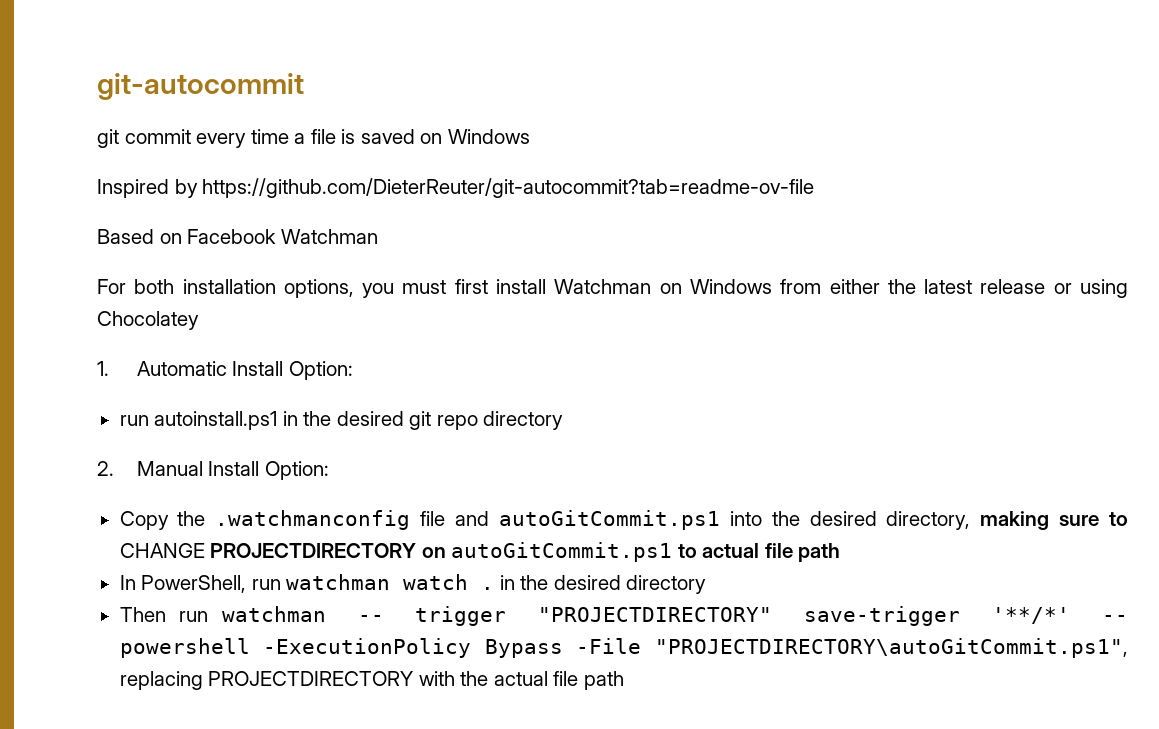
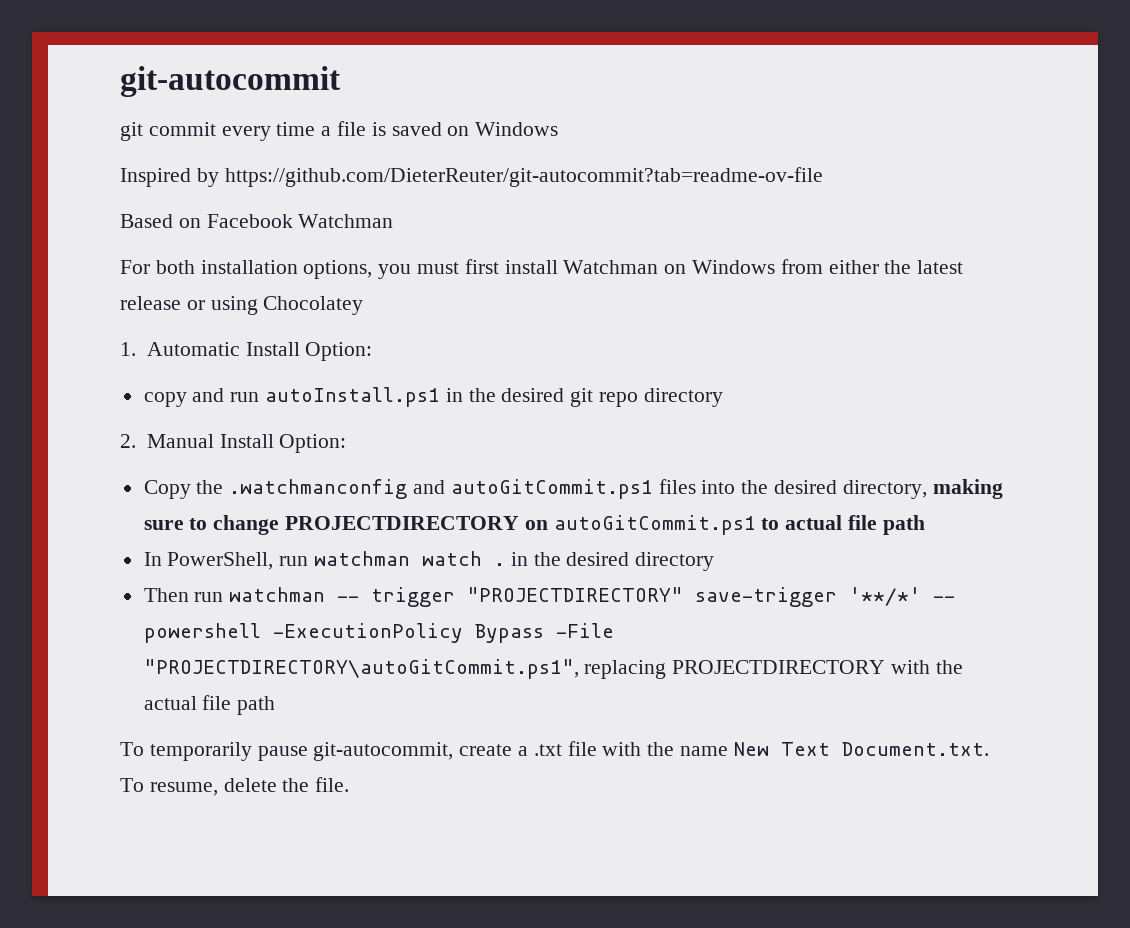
[119,411,278,430] run autoinstall.ps1 -> [143,387,441,407] copy and run autoInstall.ps1
[420,511,446,526] file -> (408, 489) none
(720, 520) none -> [658,479,696,494] files
[119,543,205,558] CHANGE -> [213,515,280,535] change
(624, 680) none -> [120,741,989,761] [120,777,350,796] // To temporarily pause git-autocommit, create a .txt file with the name New Text Document.txt. To resume, delete the file.

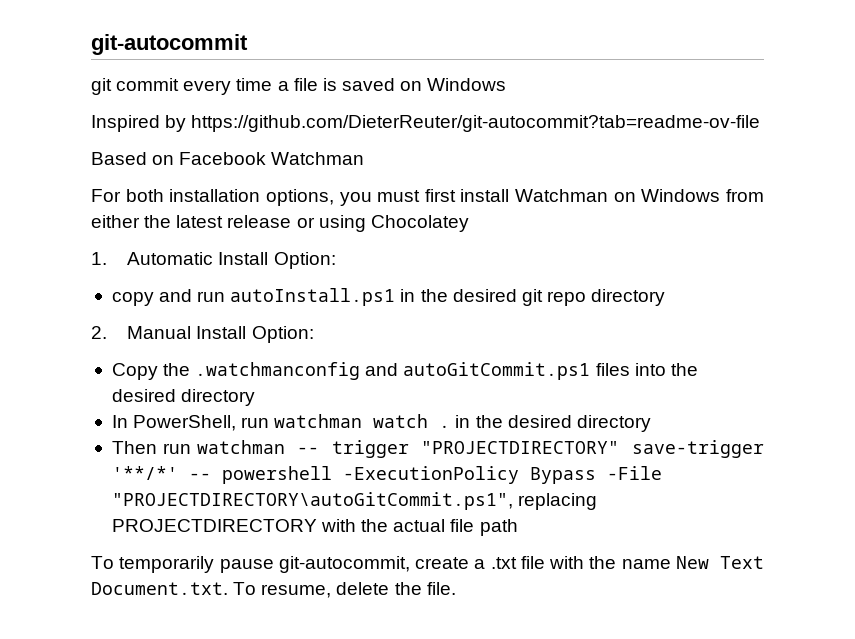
[842,479,1003,499] [143,515,925,535] directory, making sure to change PROJECTDIRECTORY on autoGitCommit.ps1 to actual file path -> [181,389,256,406] directory

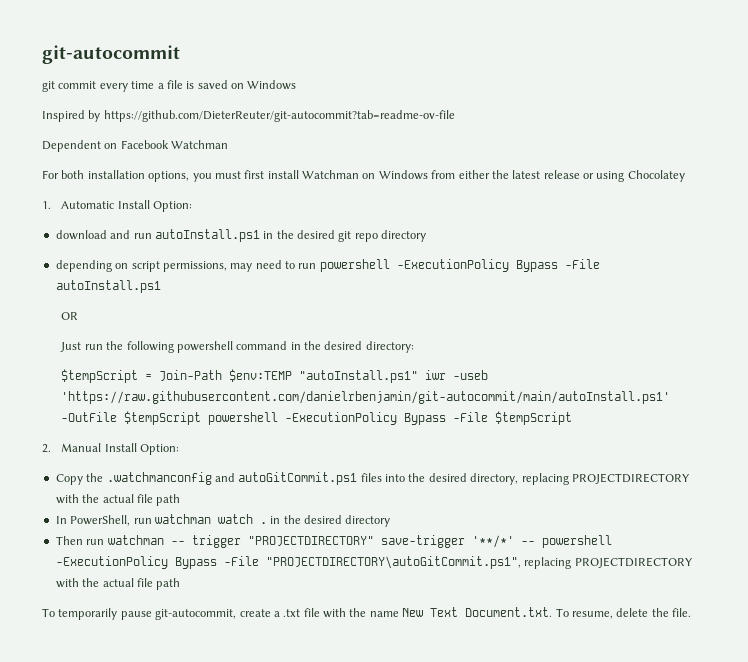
[91,152,147,165] Based -> [42,140,101,152] Dependent
[111,292,154,306] copy -> [55,230,107,240] download
(666, 297) none -> [55,259,600,272] [55,280,161,293] [61,312,79,320] [60,341,414,353] [61,369,489,383] [61,391,671,404] [61,411,573,425] // depending on script permissions, may need to run powershell -ExecutionPolicy Bypass -File autoInstall.ps1 // OR // Just run the following powershell command in the desired directory: // $tempScript = Join-Path $env:TEMP "autoInstall.ps1" iwr -useb 'https://raw.githubusercontent.com/danielrbenjamin/git-autocommit/main/autoInstall.ps1' -OutFile $tempScript powershell -ExecutionPolicy Bypass -File $tempScript
[181,389,256,406] directory -> [470,473,690,485] [55,494,181,506] directory, replacing PROJECTDIRECTORY with the actual file path

